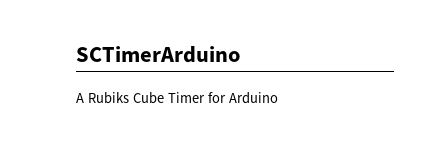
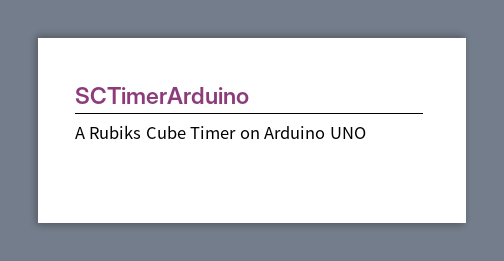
[207,92,278,104] for Arduino -> [239,126,366,139] on Arduino UNO

